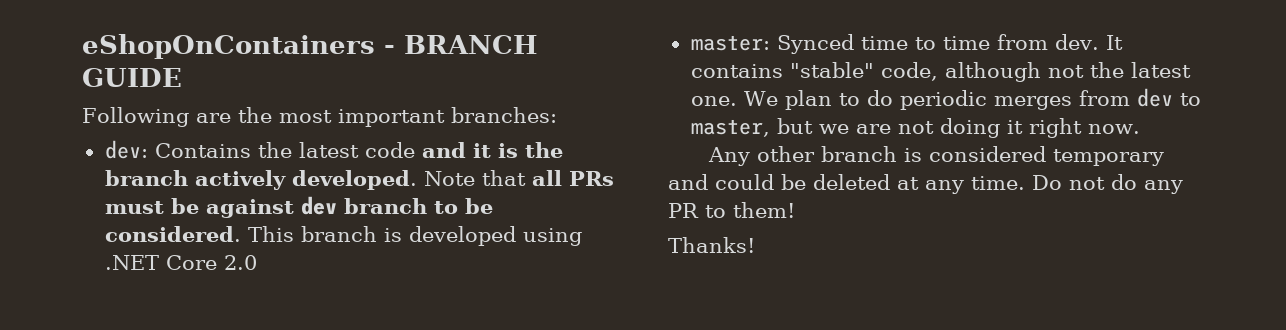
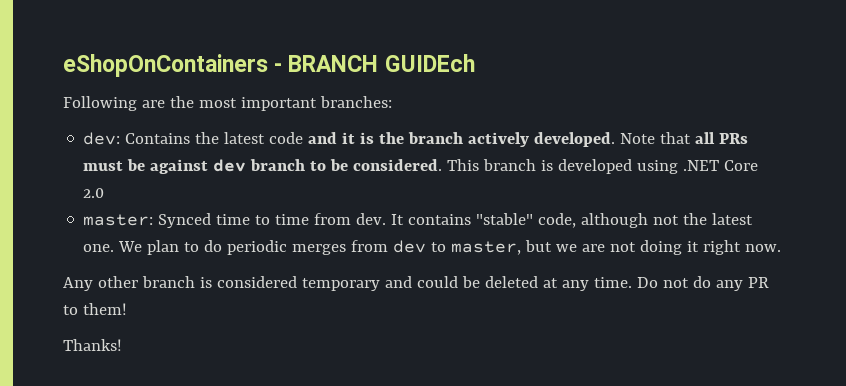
[82,68,182,87] GUIDE -> [384,54,475,72] GUIDEch

